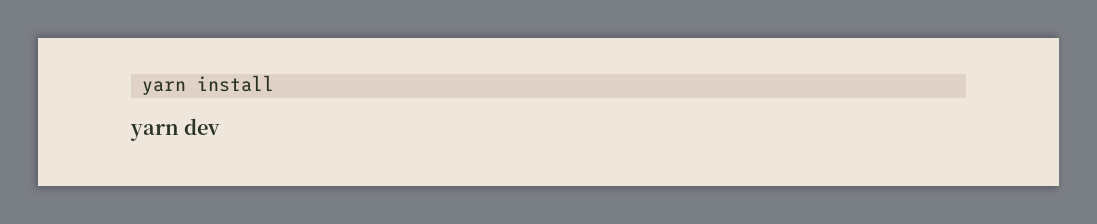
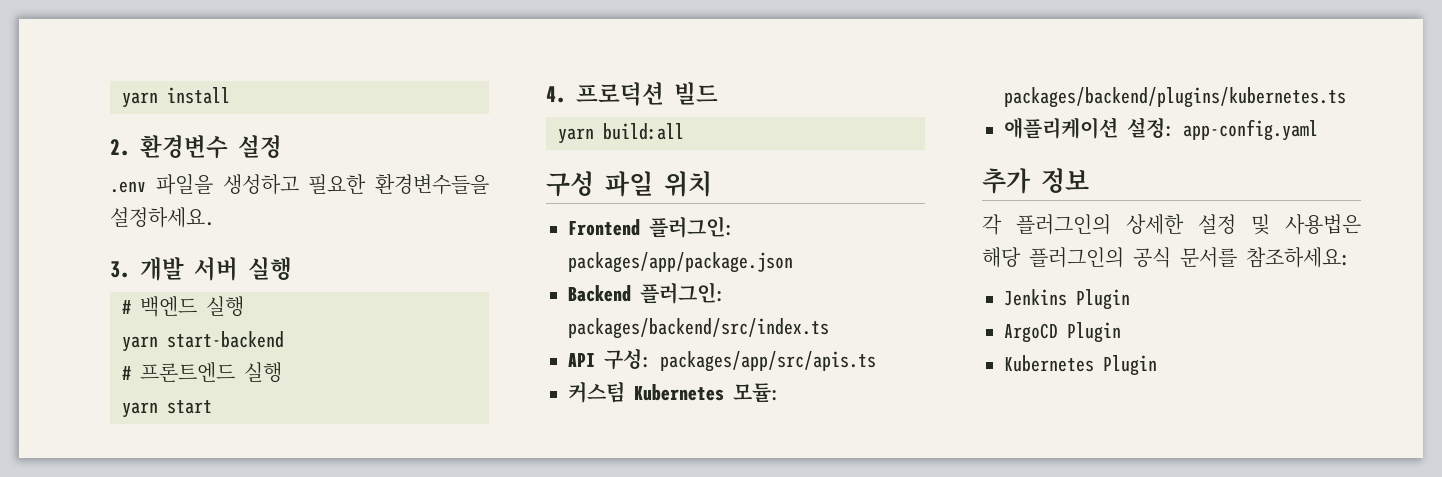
[130,118,221,141] yarn dev -> [110,135,282,159] [110,174,489,195] [110,207,214,228] [110,257,292,281] [122,296,244,317] [122,331,284,352] [122,362,282,383] [122,400,212,418] [546,82,718,106] [558,123,684,144] [546,171,712,197] [568,216,734,238] [568,252,793,273] [568,282,725,304] [568,318,829,339] [568,349,876,372] [568,381,780,403] [1004,87,1346,108] [1004,117,1318,141] [982,168,1089,194] [982,214,1361,235] [982,247,1350,268] [1004,289,1130,310] [1004,322,1121,343] [1004,355,1157,376] 2. 환경변수 설정 // .env 파일을 생성하고 필요한 환경변수들을 설정하세요. // 3. 개발 서버 실행 // # 백엔드 실행 // yarn start-backend // # 프론트엔드 실행 // yarn start // 4. 프로덕션 빌드 // yarn build:all // 구성 파일 위치 // Frontend 플러그인: packages/app/package.json // Backend 플러그인: packages/backend/src/index.ts // API 구성: packages/app/src/apis.ts // 커스텀 Kubernetes 모듈: packages/backend/plugins/kubernetes.ts // 애플리케이션 설정: app-config.yaml // 추가 정보 // 각 플러그인의 상세한 설정 및 사용법은 해당 플러그인의 공식 문서를 참조하세요: // Jenkins Plugin // ArgoCD Plugin // Kubernetes Plugin

